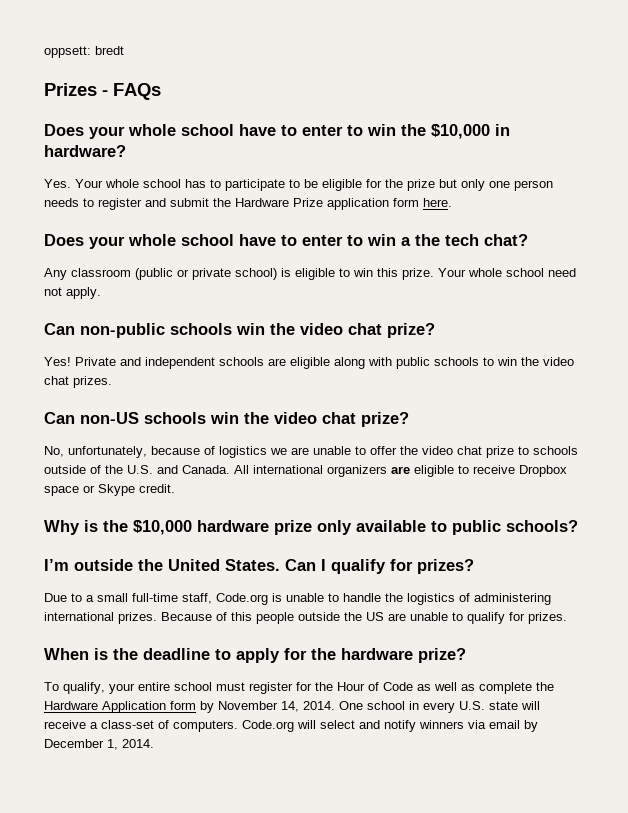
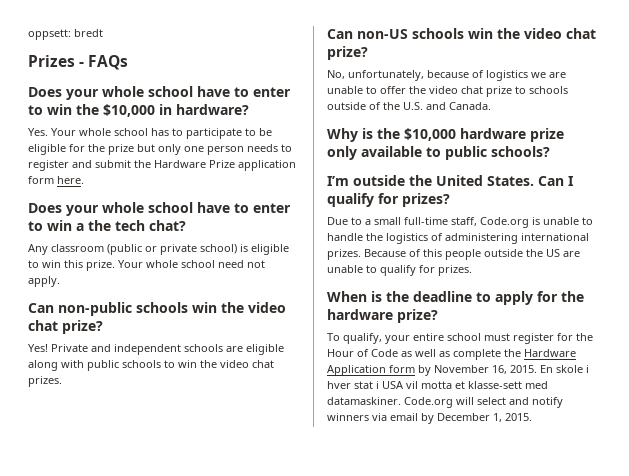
[234,465,567,477] [44,484,175,496] All international organizers are eligible to receive Dropbox space or Skype credit. -> (491, 106) none
[281,701,540,713] [44,720,238,732] 14, 2014. One school in every U.S. state will receive a class-set of computers. -> [492,365,589,374] [327,381,548,389] [327,397,401,405] 16, 2015. En skole i hver stat i USA vil motta et klasse-sett med datamaskiner.
[122,739,154,748] 2014. -> [505,413,532,421] 2015.

